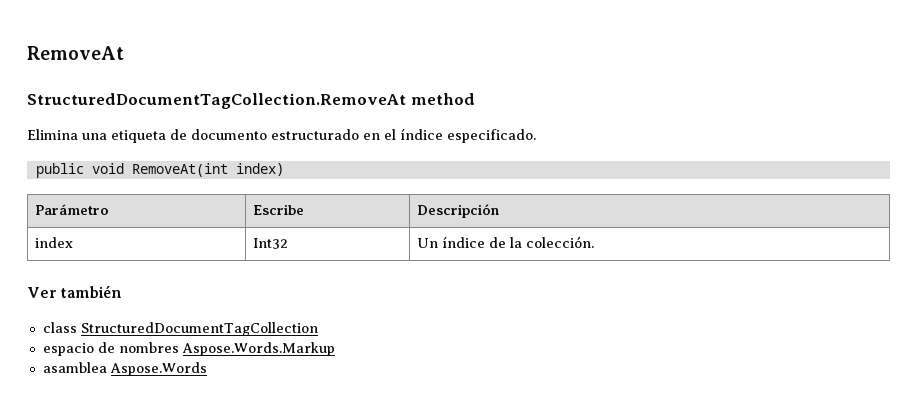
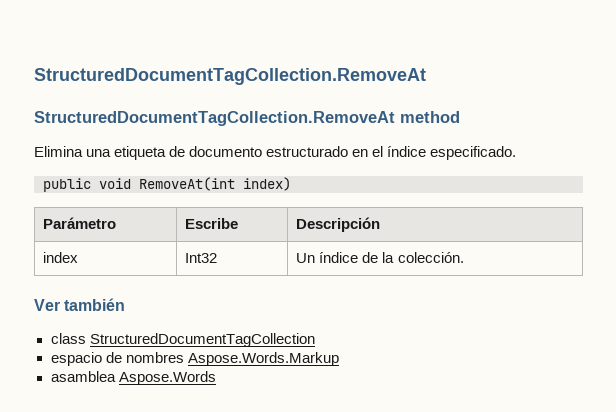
[27,46,124,60] RemoveAt -> [34,68,426,85] StructuredDocumentTagCollection.RemoveAt

